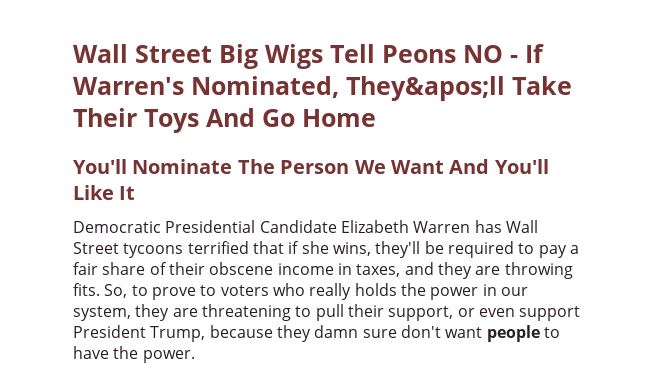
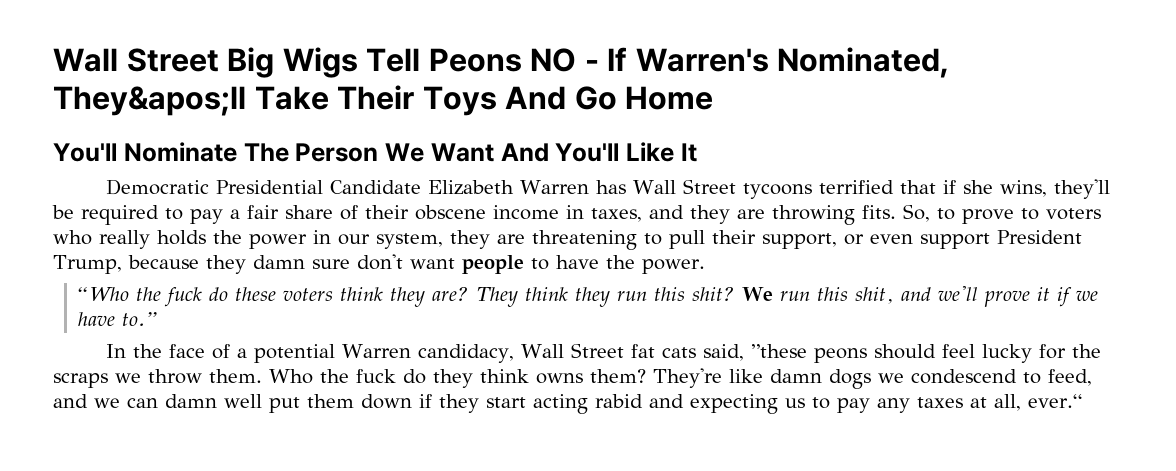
(195, 356) none -> [78,286,1098,307] [78,312,158,326] [106,343,1102,363] [53,368,1092,389] [53,394,1082,414] // “Who the fuck do these voters think they are? They think they run this shit? We run this shit, and we'll prove it if we have to.” // In the face of a potential Warren candidacy, Wall Street fat cats said, ”these peons should feel lucky for the scraps we throw them. Who the fuck do they think owns them? They're like damn dogs we condescend to feed, and we can damn well put them down if they start acting rabid and expecting us to pay any taxes at all, ever.“

